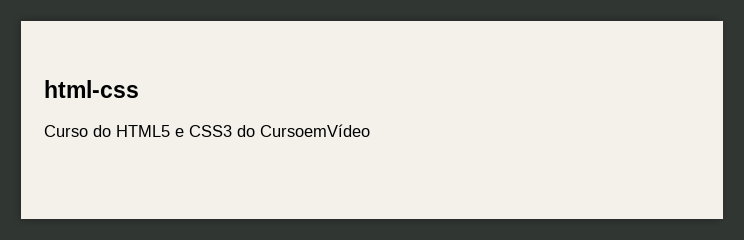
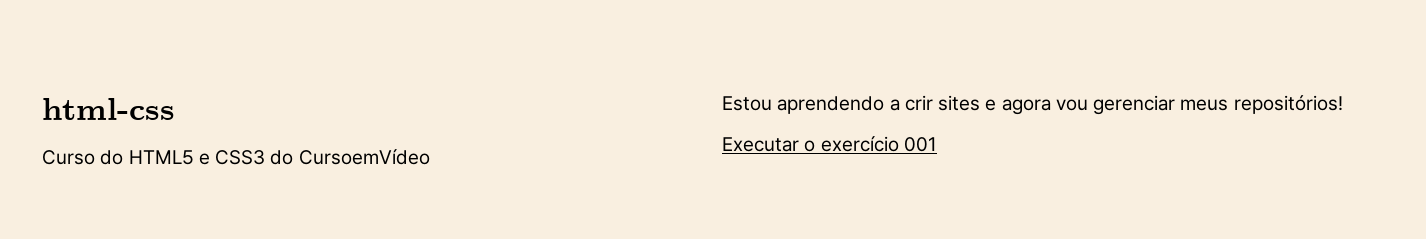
(370, 130) none -> [722,95,1343,115] [722,136,937,152] // Estou aprendendo a crir sites e agora vou gerenciar meus repositórios! // Executar o exercício 001

